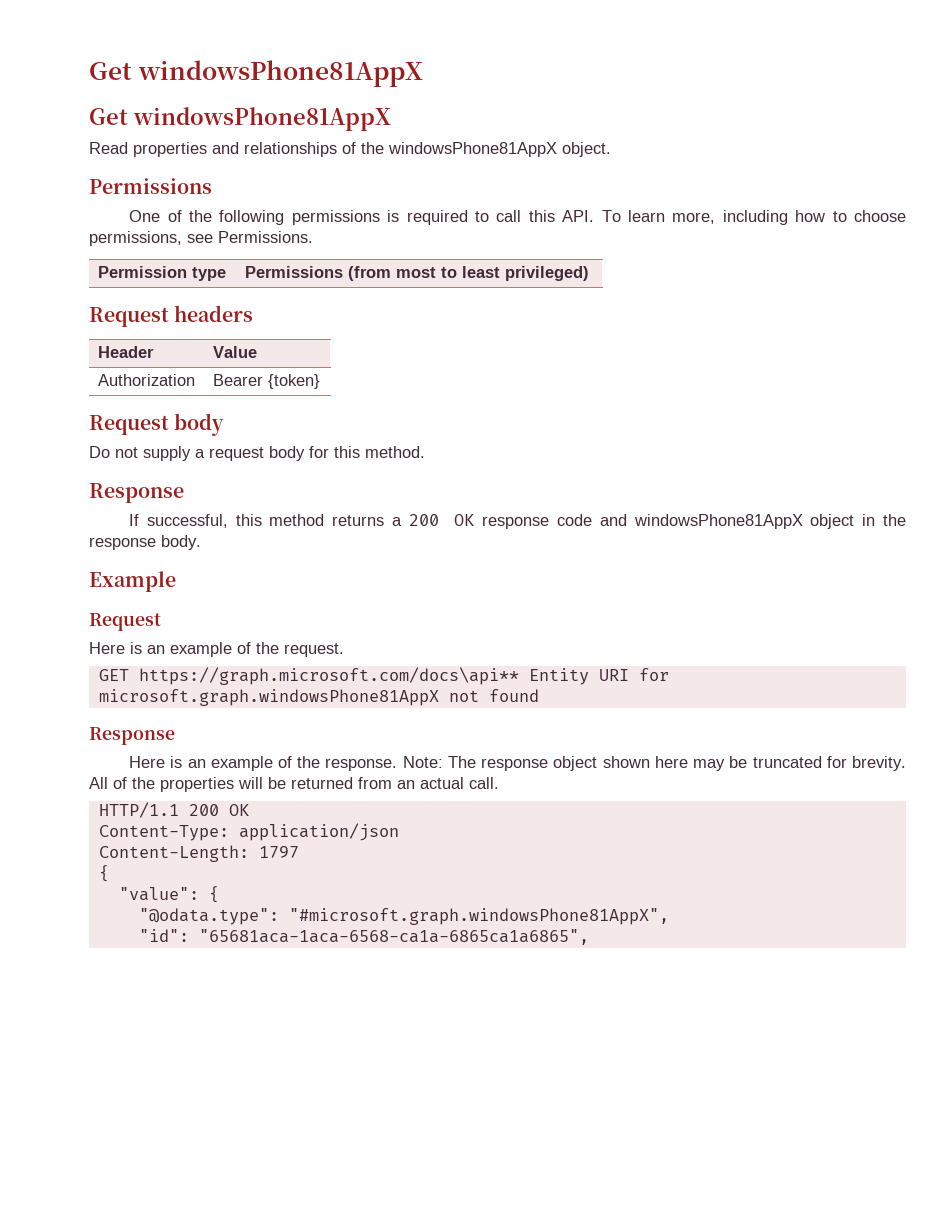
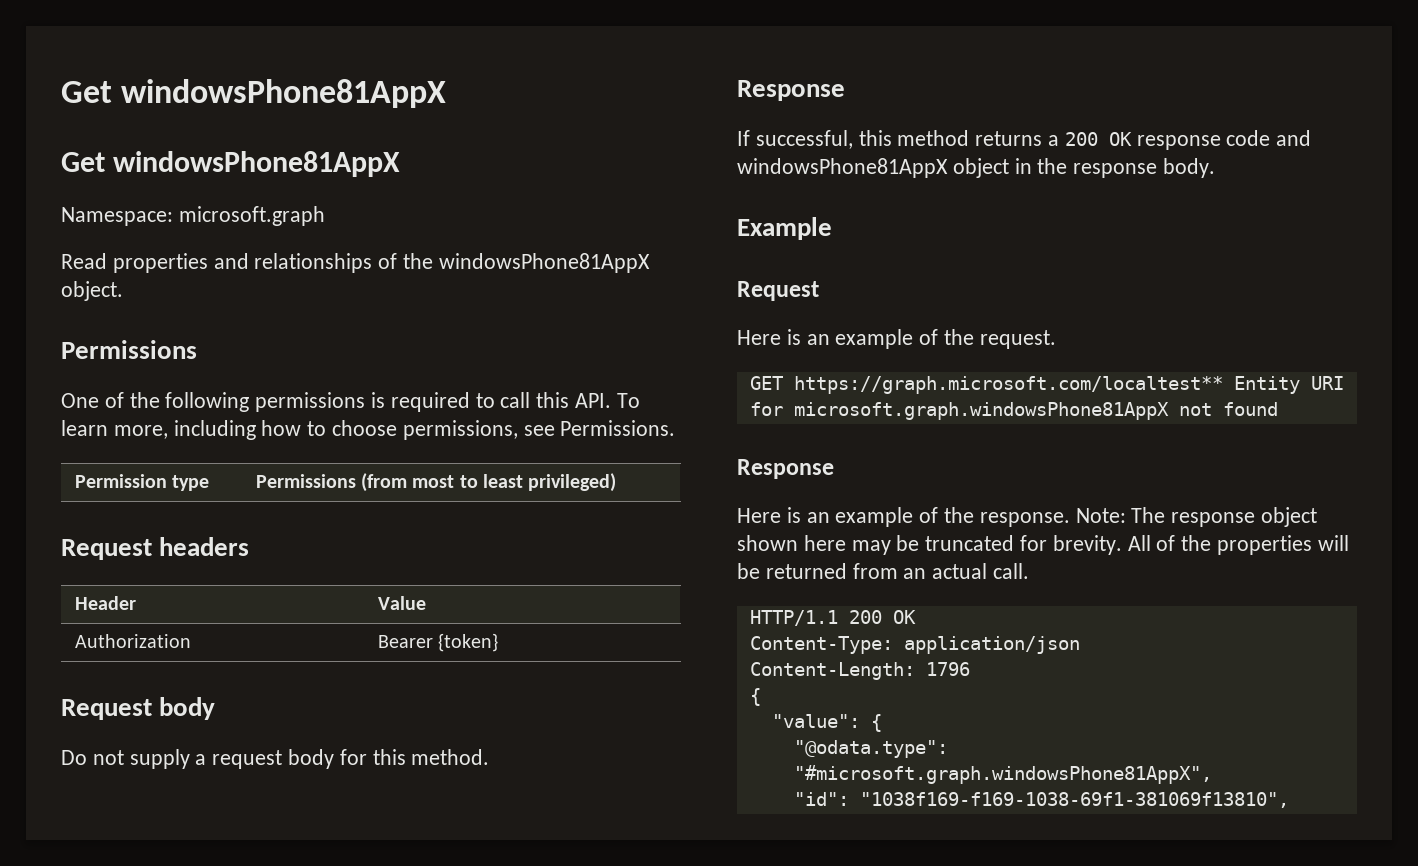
(391, 119) none -> [61,206,325,226] // Namespace: microsoft.graph
[138,667,519,685] https://graph.microsoft.com/docs\api** -> [793,376,1223,394] https://graph.microsoft.com/localtest**
[258,846,299,858] 1797 -> [925,662,970,676] 1796
[198,929,589,945] "65681aca-1aca-6568-ca1a-6865ca1a6865", -> [859,792,1289,808] "1038f169-f169-1038-69f1-381069f13810",

